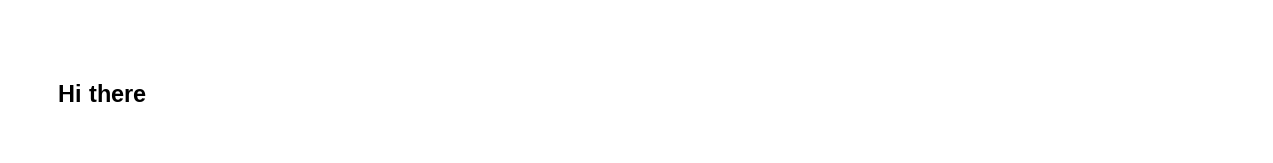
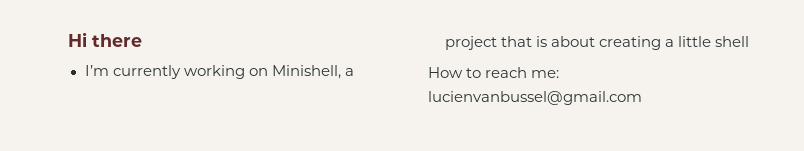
(146, 93) none -> [84,65,354,79] [444,36,749,50] [428,67,560,78] [428,91,642,105] // I’m currently working on Minishell, a project that is about creating a little shell // How to reach me: lucienvanbussel@gmail.com

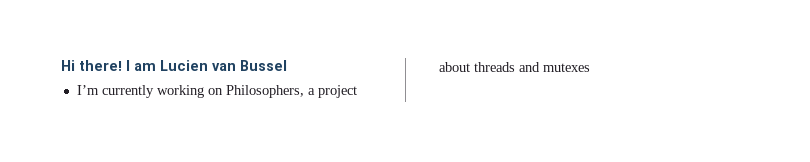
[92,34,142,47] there -> [79,60,287,71] there! I am Lucien van Bussel
[271,65,341,79] Minishell, -> [225,85,304,98] Philosophers,
[500,36,749,50] [428,67,560,78] [428,91,642,105] that is about creating a little shell // How to reach me: lucienvanbussel@gmail.com -> [438,62,590,72] about threads and mutexes

